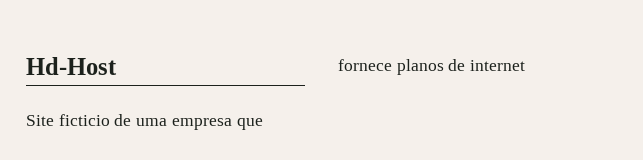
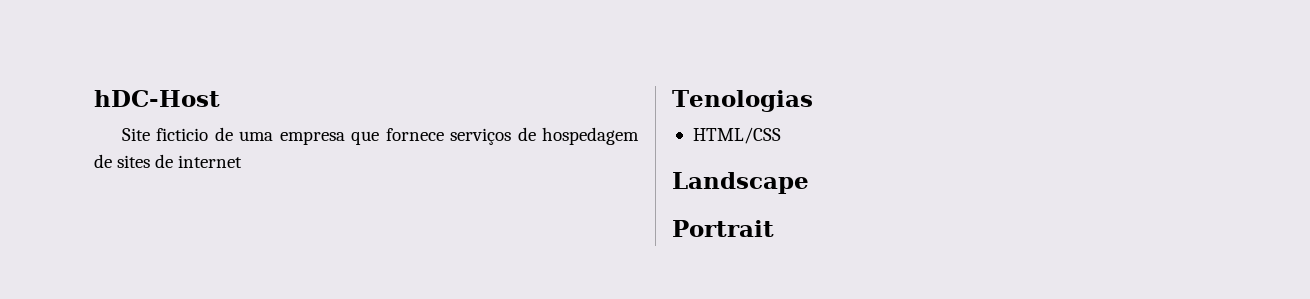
[26,57,117,75] Hd-Host -> [94,90,220,107] hDC-Host
[396,59,526,75] planos de internet -> [450,127,639,145] [94,154,243,168] [672,90,813,112] [692,127,781,144] [672,172,809,194] [672,220,774,237] serviços de hospedagem de sites de internet // Tenologias // HTML/CSS // Landscape // Portrait

